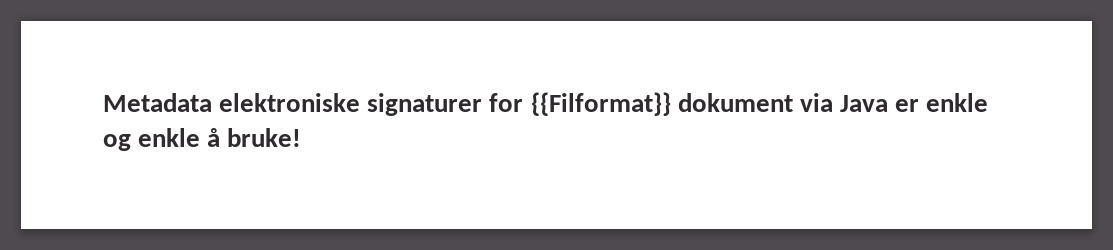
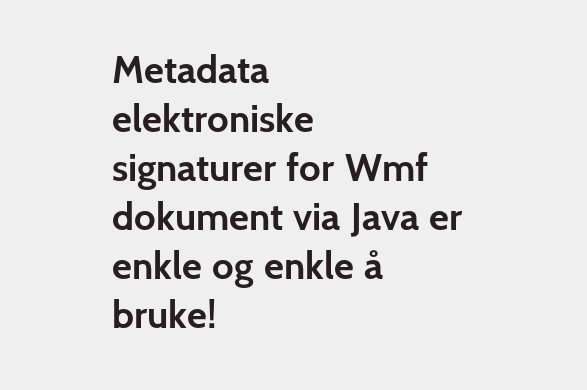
[530,92,671,116] {{Filformat}} -> [344,152,428,181] Wmf

